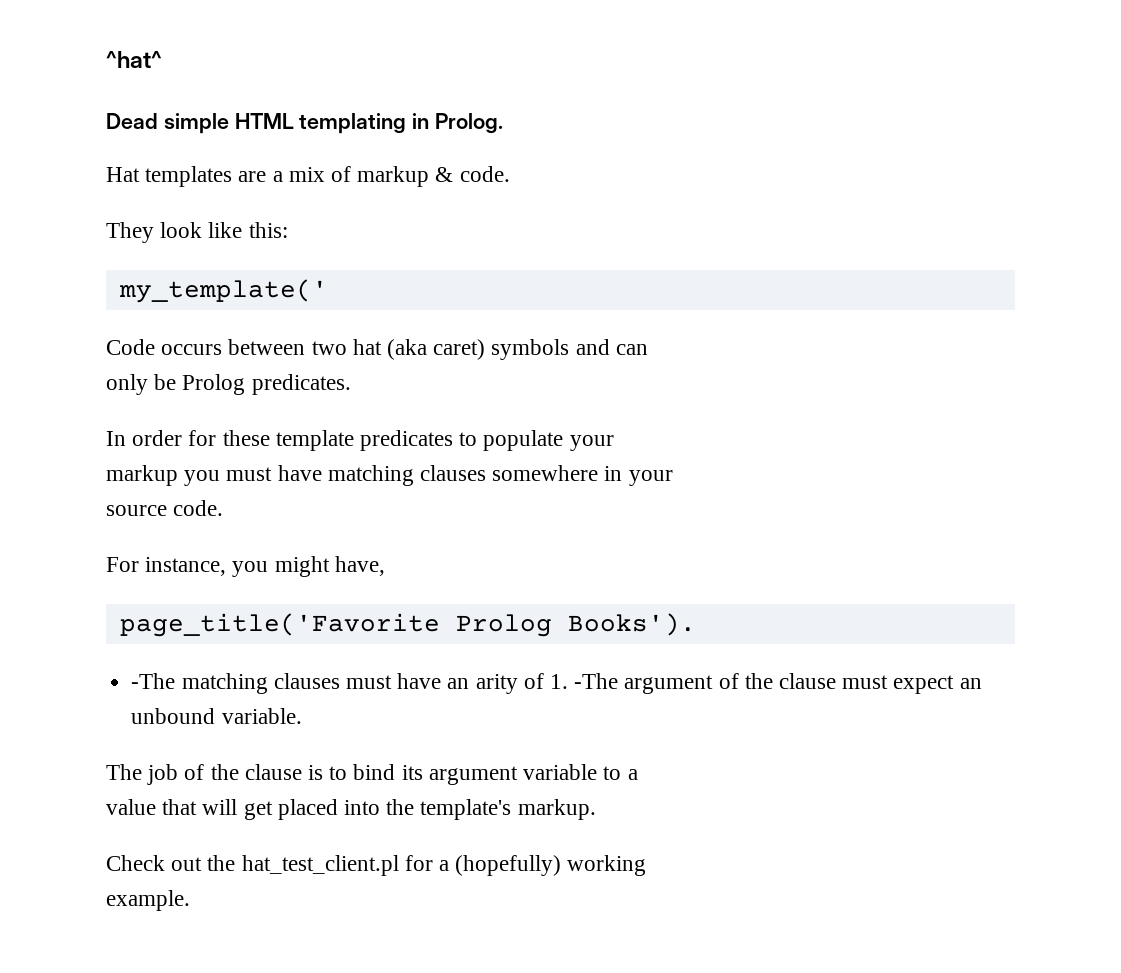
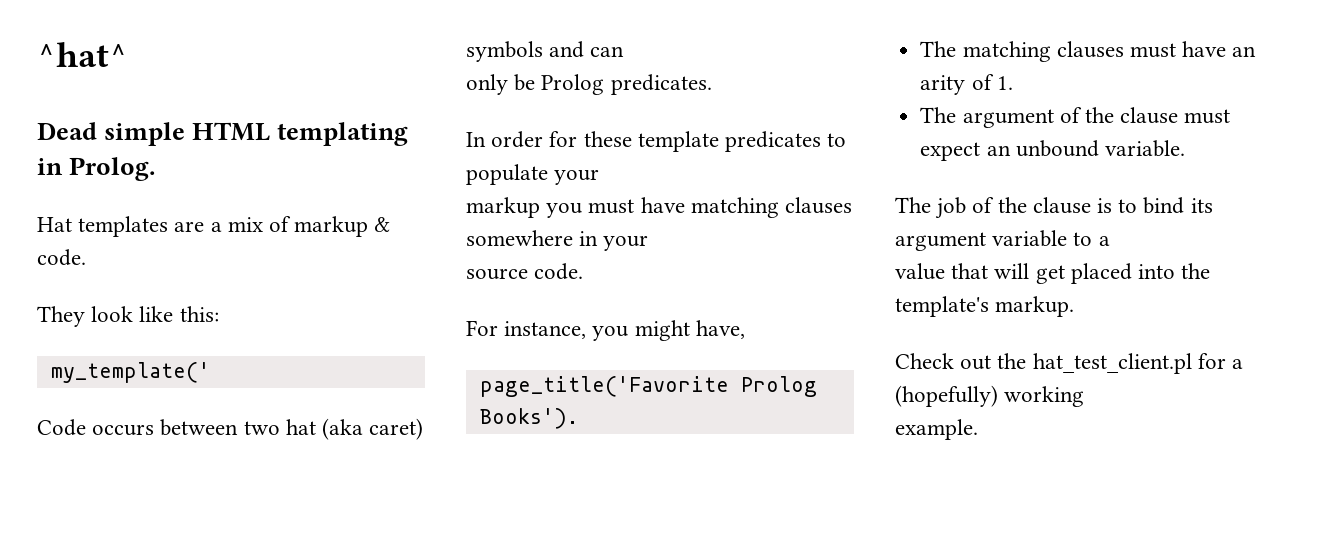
[131,673,176,689] -The -> [920,41,957,57] The
[574,673,619,689] -The -> [920,107,957,123] // The

